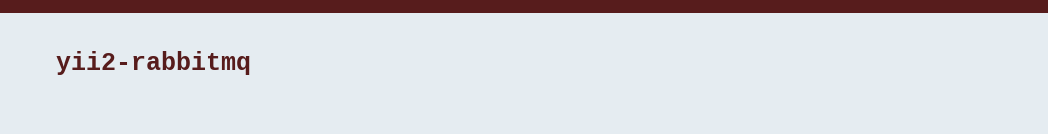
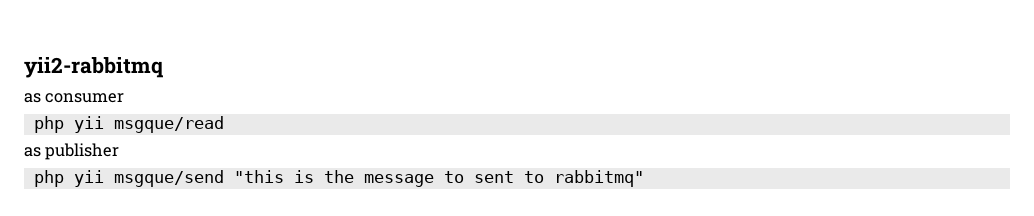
(251, 63) none -> [24,93,125,103] [33,116,224,133] [24,143,120,160] [33,170,644,187] // as consumer // php yii msgque/read // as publisher // php yii msgque/send "this is the message to sent to rabbitmq"

